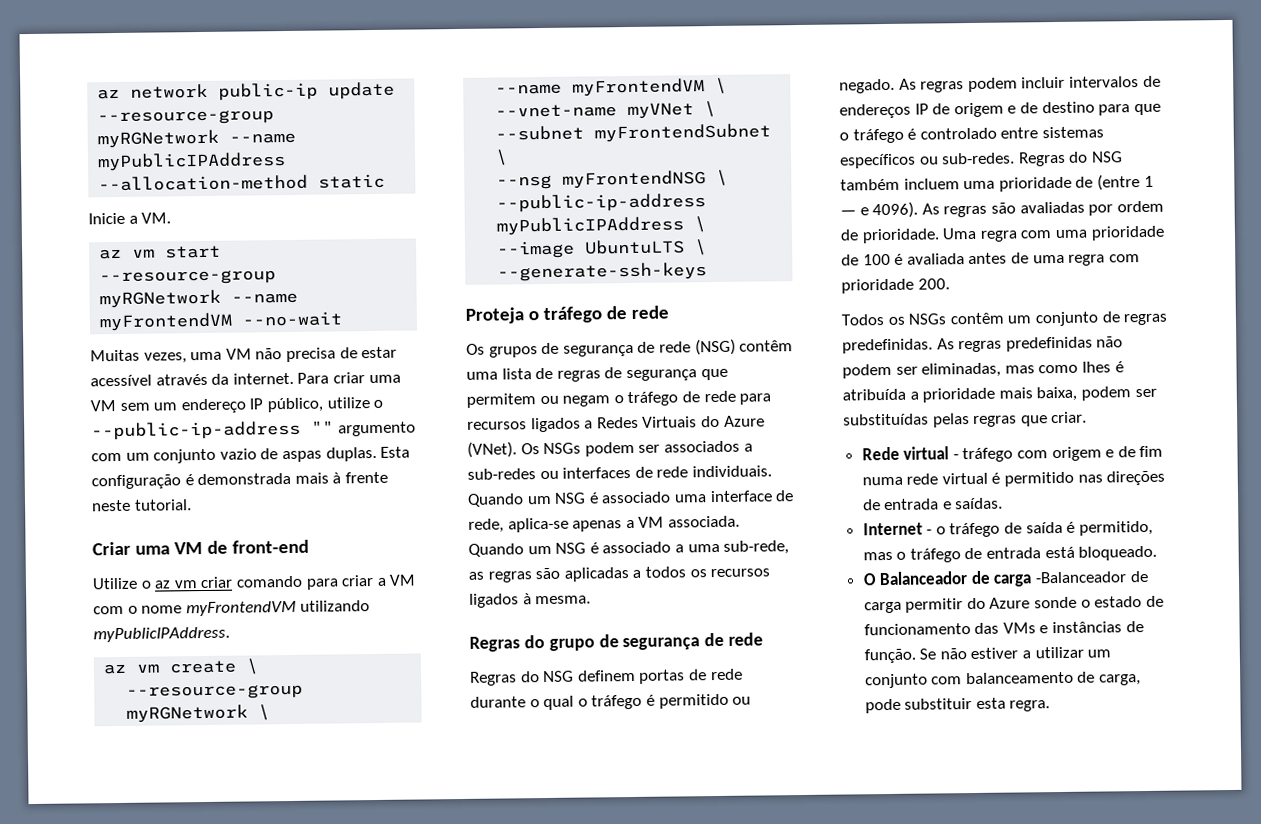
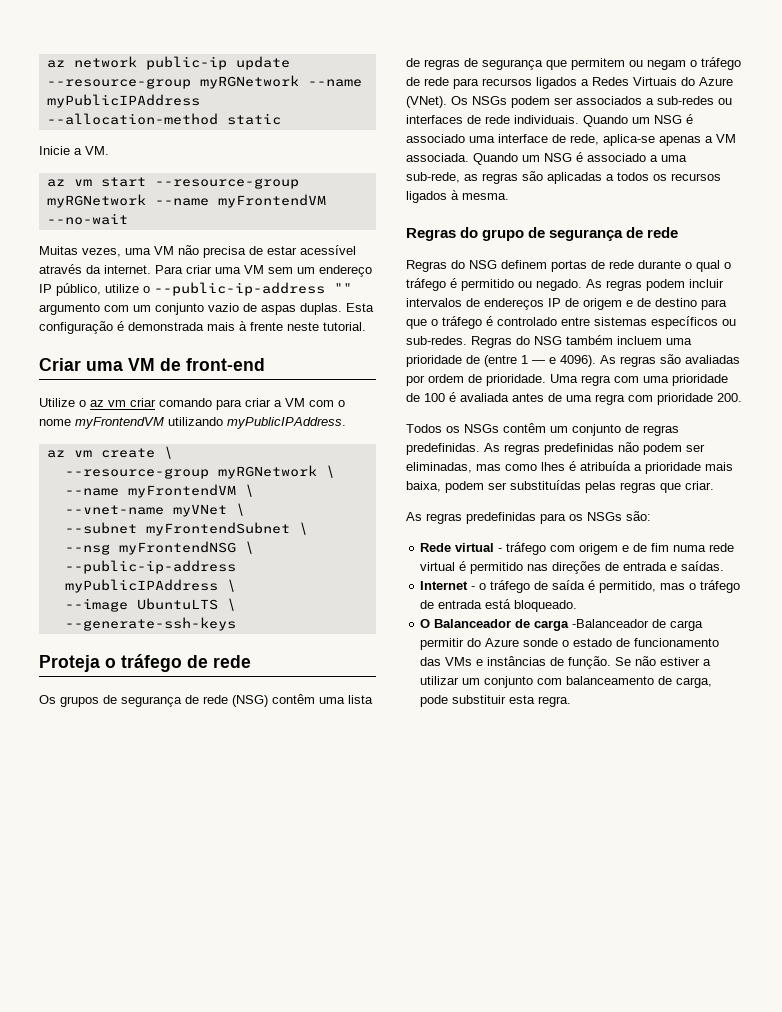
(1088, 417) none -> [406,511,651,524] // As regras predefinidas para os NSGs são:

